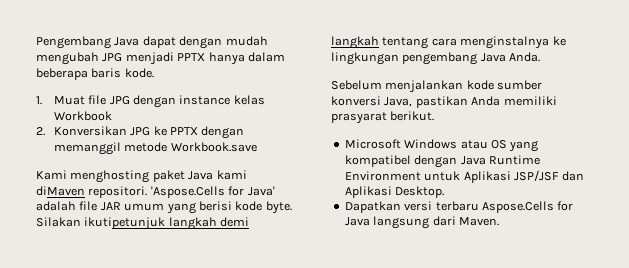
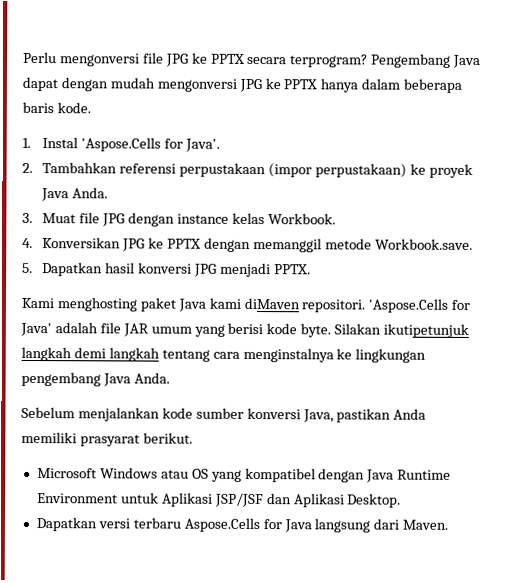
(36, 42) none -> [23,51,369,68] Perlu mengonversi file JPG ke PPTX secara terprogram?
[36,52,174,65] mengubah JPG menjadi -> [156,78,281,93] mengonversi JPG ke
(42, 100) none -> [42,137,221,152] [22,162,473,178] [41,187,109,202] [22,212,33,224] Instal 'Aspose.Cells for Java'. // 2. Tambahkan referensi perpustakaan (impor perpustakaan) ke proyek Java Anda. // 3.
[53,111,112,121] [36,127,45,136] Workbook // 2. -> [267,213,336,225] [22,237,33,248] Workbook. // 4.
[170,142,257,152] Workbook.save -> [374,238,473,250] [22,262,311,278] Workbook.save. // 5. Dapatkan hasil konversi JPG menjadi PPTX.

